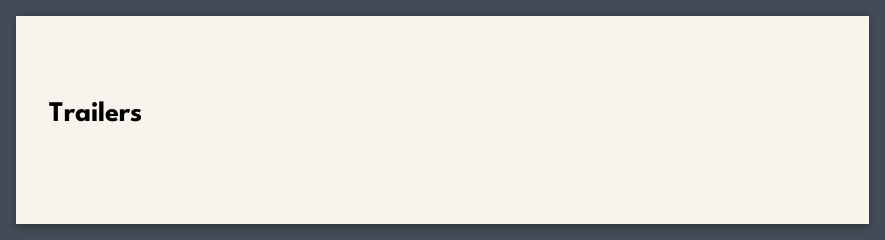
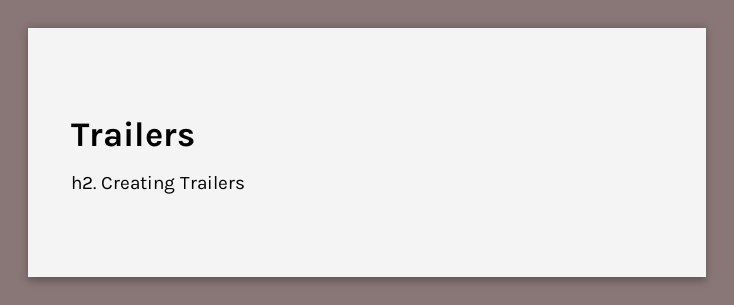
[49,101,142,122] Trailers -> [71,121,195,147] [71,175,246,194] Trailers // h2. Creating Trailers

